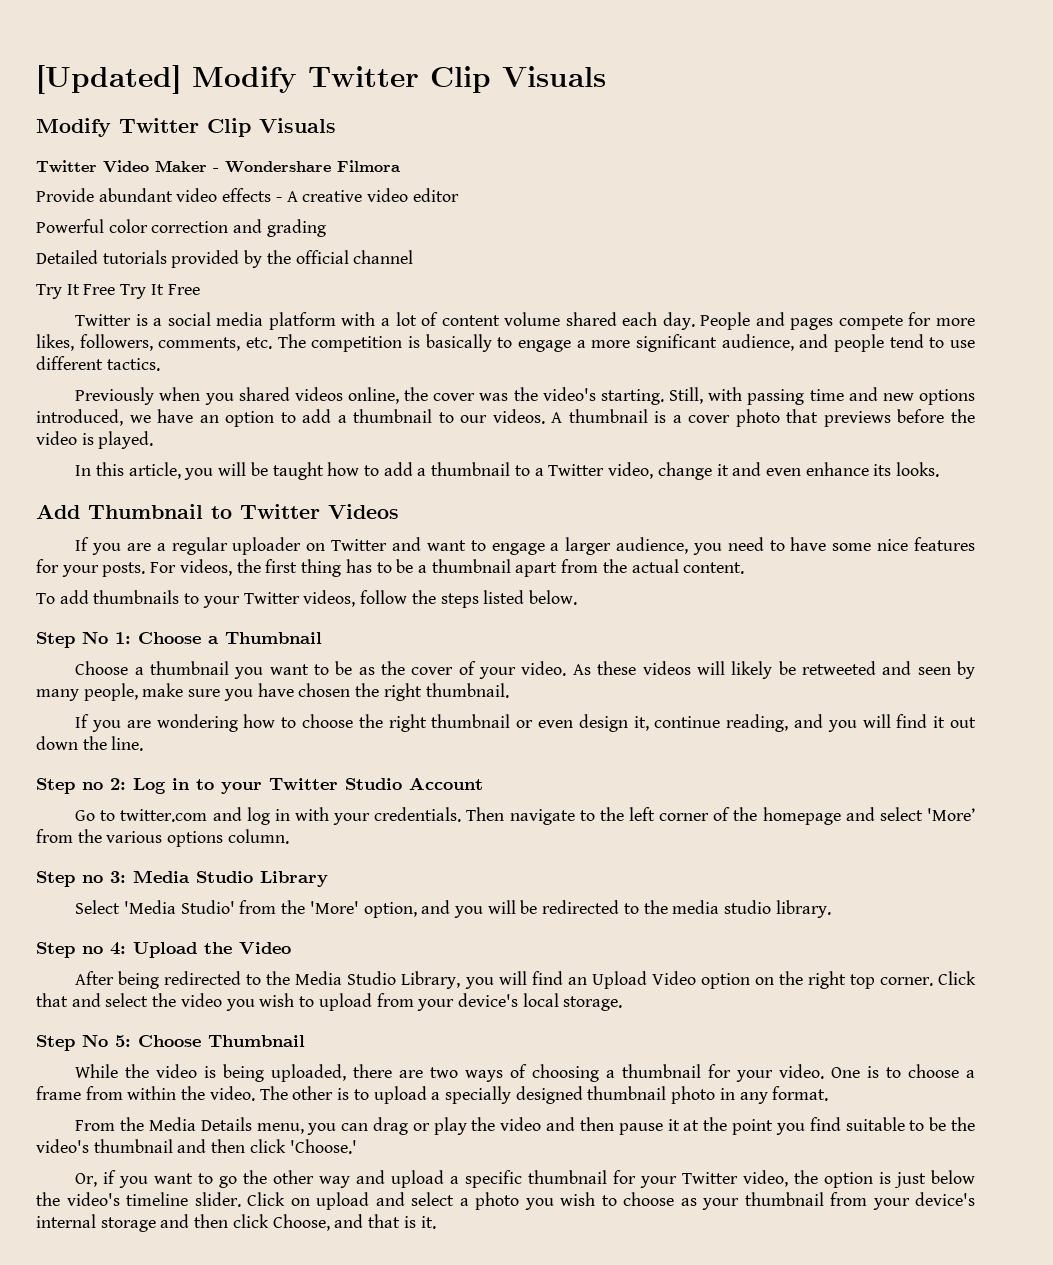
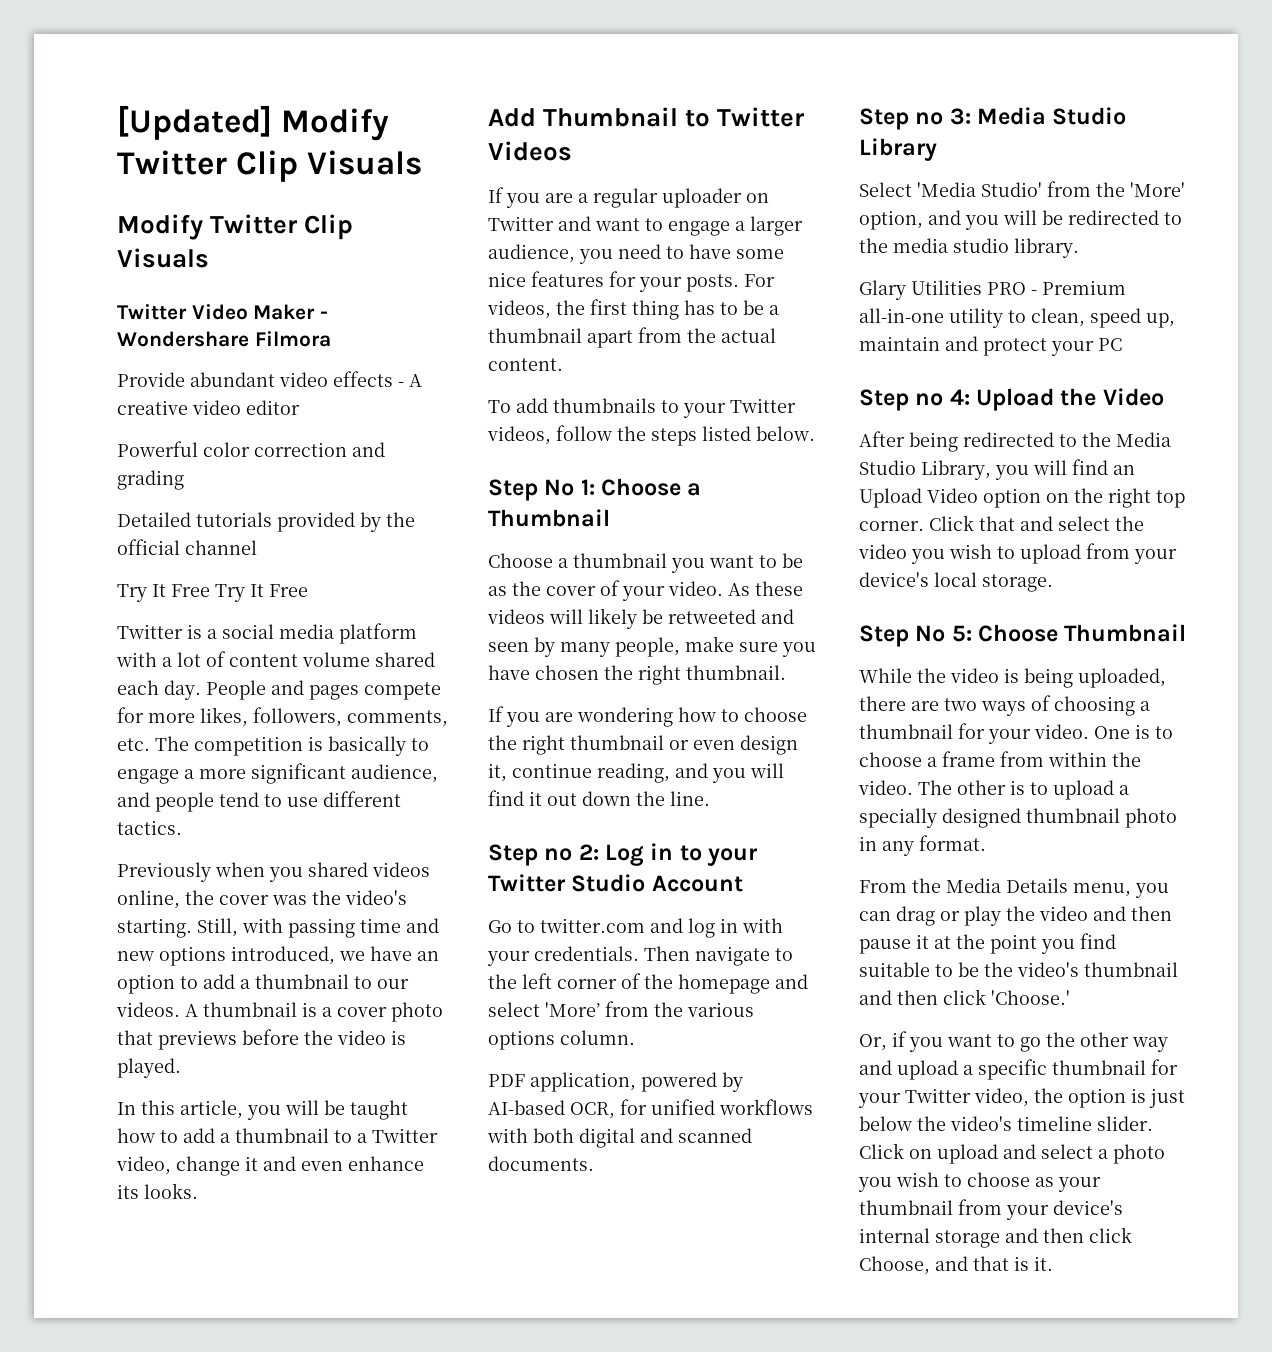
(289, 836) none -> [488,1072,743,1092] [488,1099,813,1119] [487,1128,752,1148] [488,1156,594,1171] // PDF application, powered by AI-based OCR, for unified workflows with both digital and scanned documents.
(831, 909) none -> [859,280,1126,300] [859,308,1175,328] [859,336,1122,356] // Glary Utilities PRO - Premium all-in-one utility to clean, speed up, maintain and protect your PC

